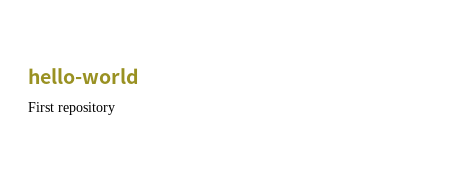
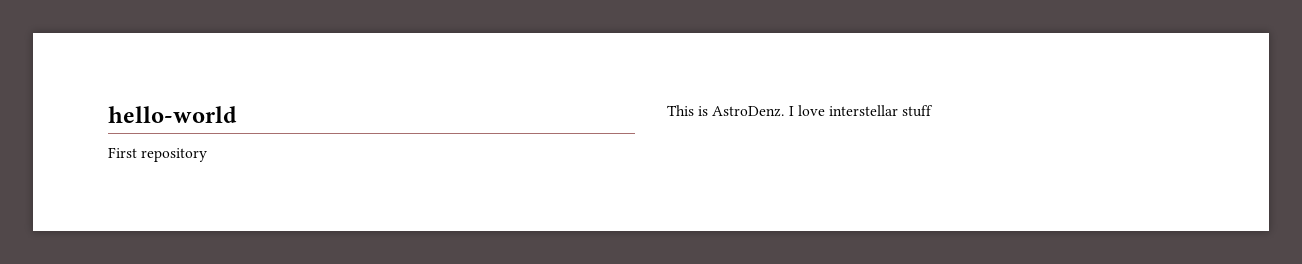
(115, 108) none -> [667,105,934,117] // This is AstroDenz. I love interstellar stuff

